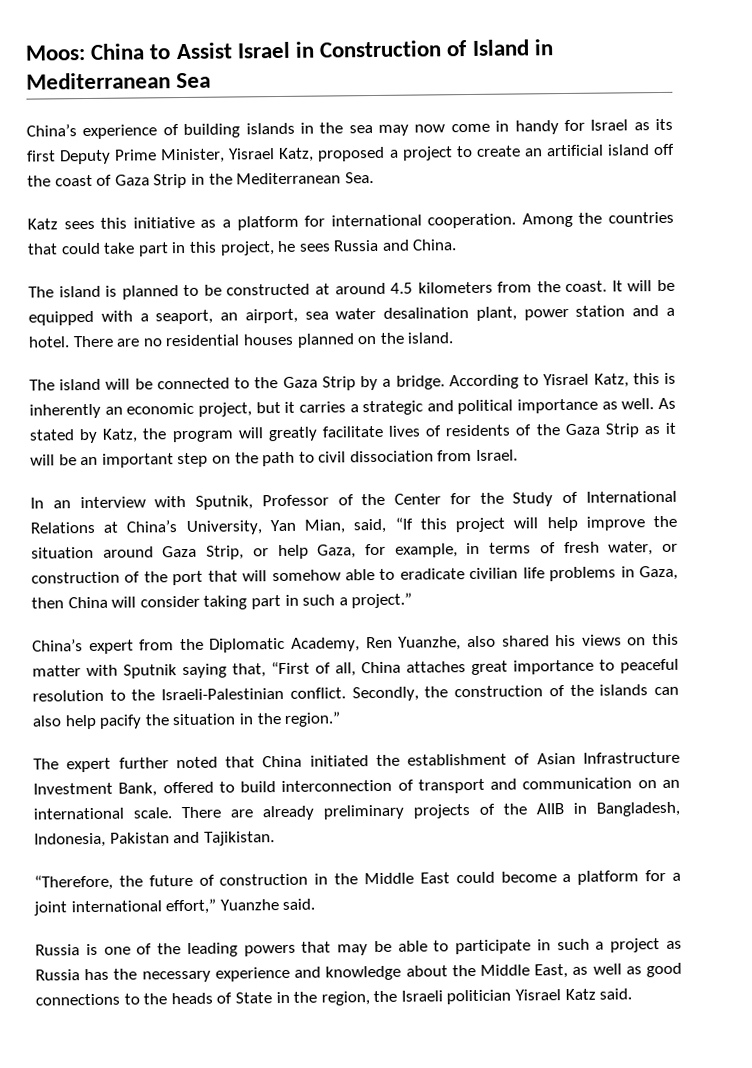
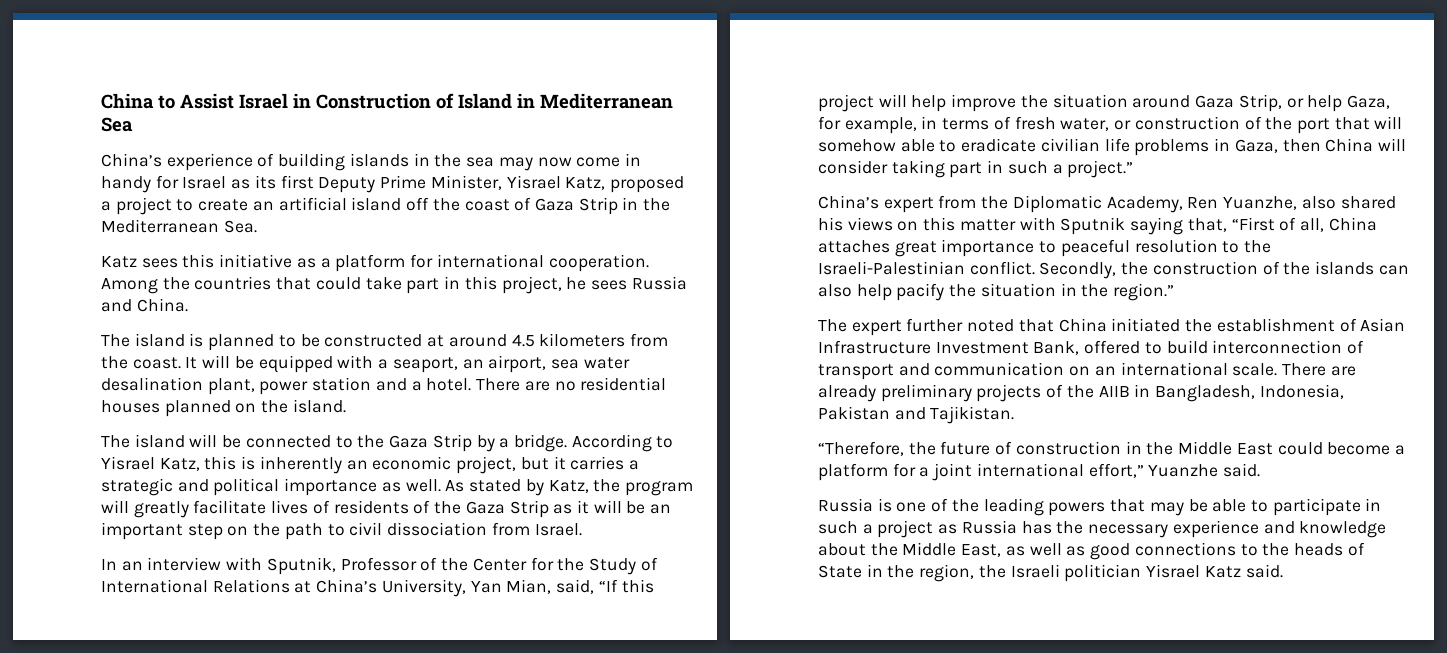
[25,45,86,61] Moos: -> (101, 101) none

